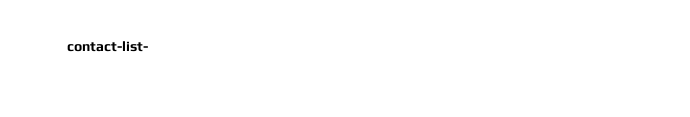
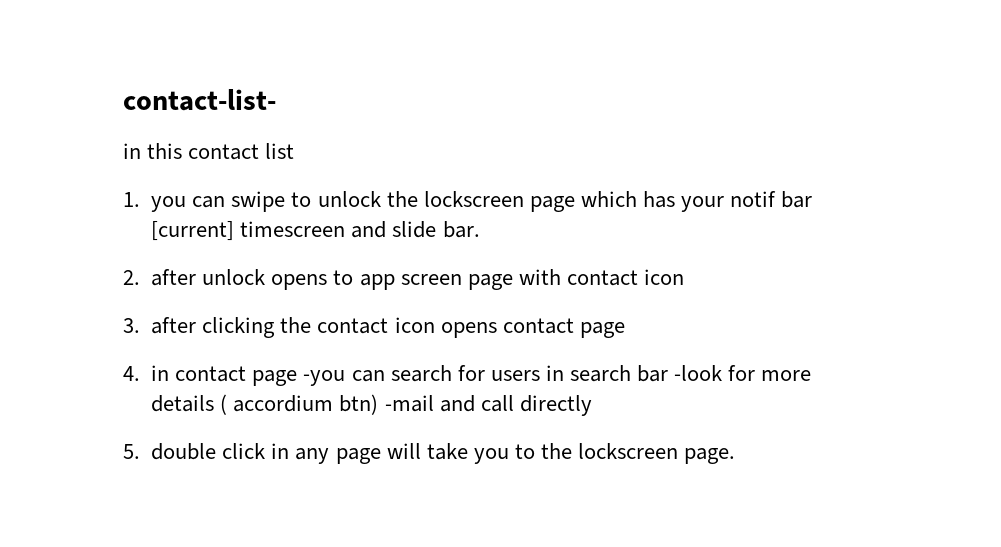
(148, 46) none -> [123,143,295,160] [123,191,813,212] [151,221,480,241] [123,269,684,290] [123,317,625,338] [123,365,812,386] [151,394,592,416] [123,443,736,464] // in this contact list // 1. you can swipe to unlock the lockscreen page which has your notif bar [current] timescreen and slide bar. // 2. after unlock opens to app screen page with contact icon // 3. after clicking the contact icon opens contact page // 4. in contact page -you can search for users in search bar -look for more details ( accordium btn) -mail and call directly // 5. double click in any page will take you to the lockscreen page.

